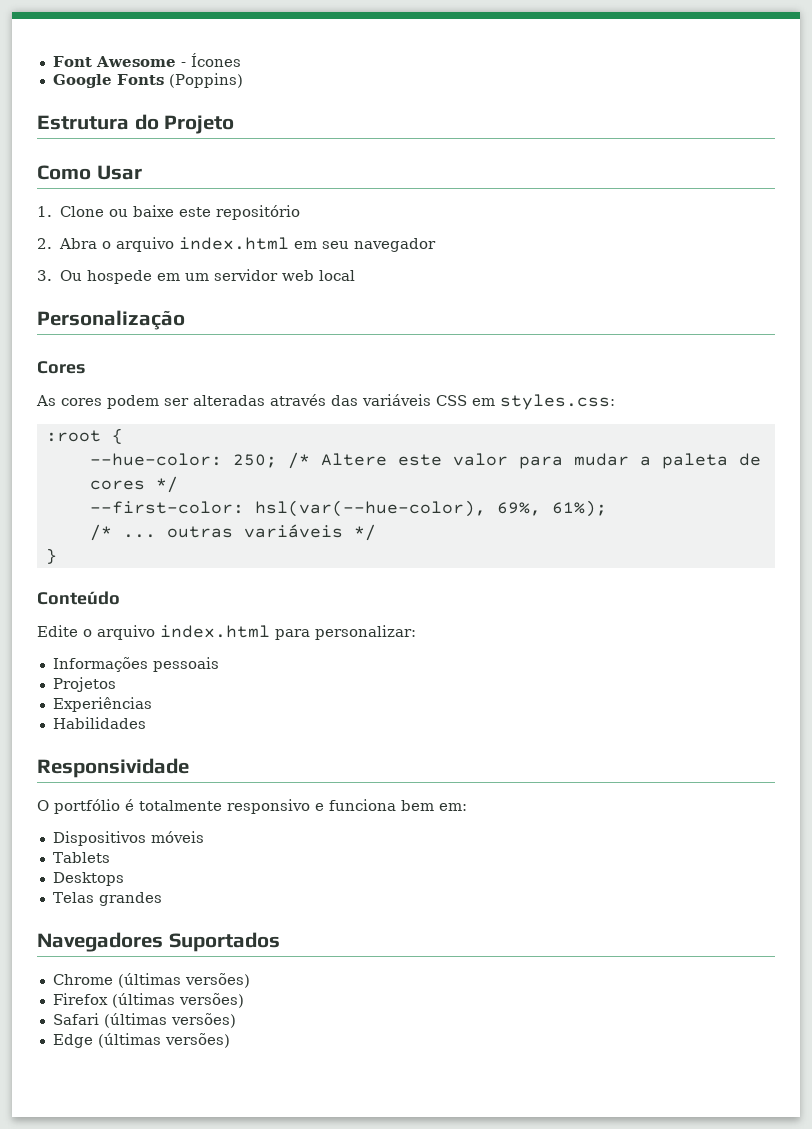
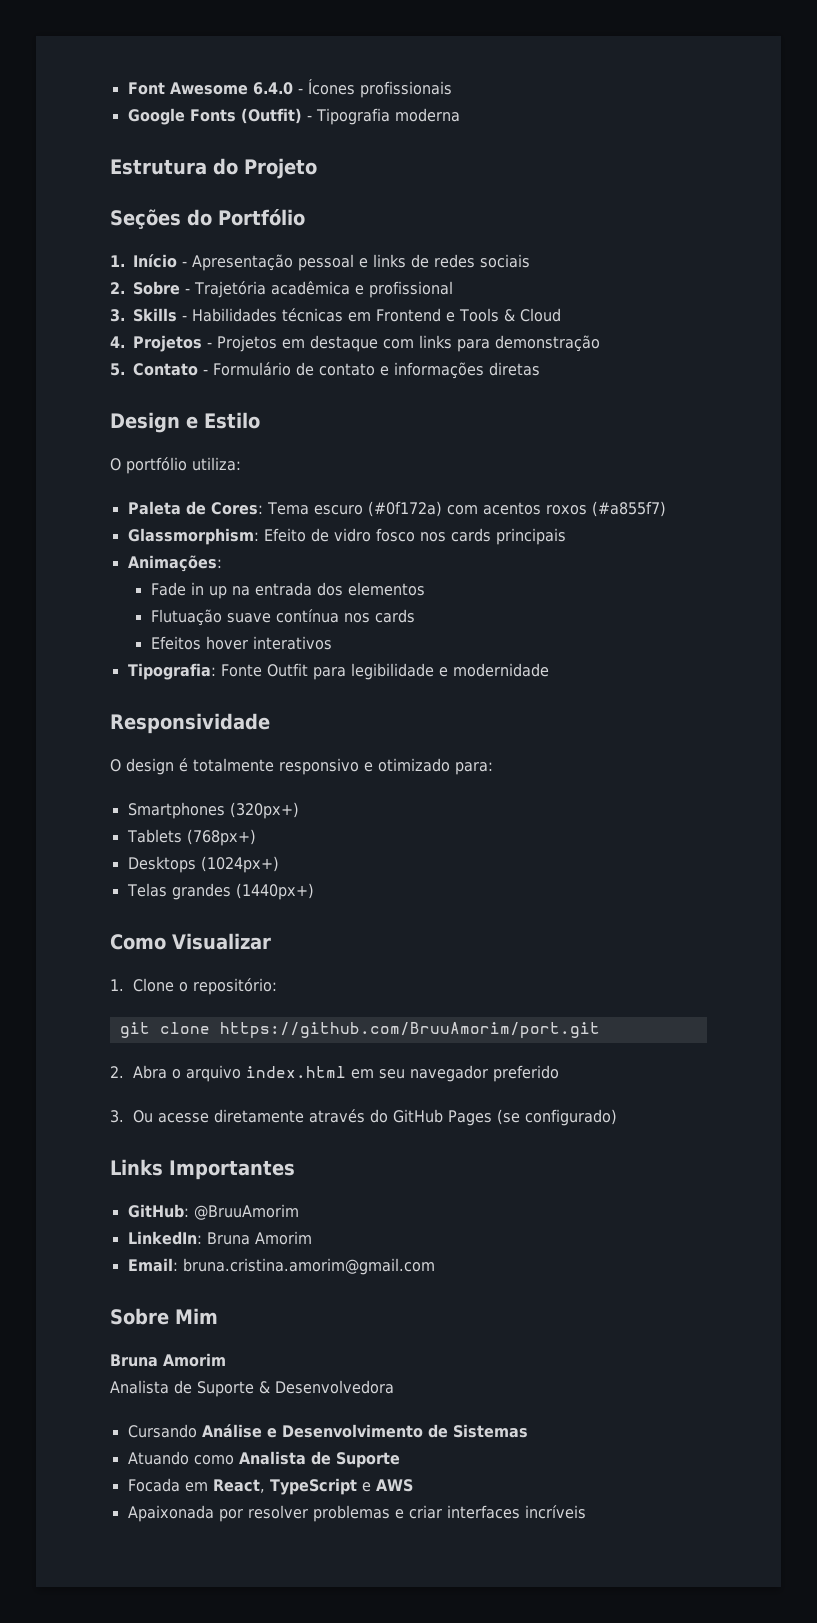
(176, 61) none -> [252,82,293,95] 6.4.0
(241, 60) none -> [359,81,452,98] profissionais
[168,73,243,88] (Poppins) -> [240,108,460,125] (Outfit) - Tipografia moderna
(235, 124) none -> [110,209,305,229] [110,254,531,271] [110,281,454,298] [110,308,562,322] [110,335,601,352] [110,362,541,379] [110,412,260,433] [110,457,241,474] [127,501,666,517] [127,528,566,545] [127,555,222,572] [150,582,425,599] [150,609,415,626] [150,636,332,650] [127,663,549,680] [110,713,270,734] [110,758,493,775] [127,802,299,819] [126,829,256,846] [127,856,279,873] [126,883,314,900] // Seções do Portfólio // 1. Início - Apresentação pessoal e links de redes sociais // 2. Sobre - Trajetória acadêmica e profissional // 3. Skills - Habilidades técnicas em Frontend e Tools & Cloud // 4. Projetos - Projetos em destaque com links para demonstração // 5. Contato - Formulário de contato e informações diretas // Design e Estilo // O portfólio utiliza: // Paleta de Cores: Tema escuro (#0f172a) com acentos roxos (#a855f7) // Glassmorphism: Efeito de vidro fosco nos cards principais // Animações: // Fade in up na entrada dos elementos // Flutuação suave contínua nos cards // Efeitos hover interativos // Tipografia: Fonte Outfit para legibilidade e modernidade // Responsividade // O design é totalmente responsivo e otimizado para: // Smartphones (320px+) // Tablets (768px+) // Desktops (1024px+) // Telas grandes (1440px+)
[96,165,142,180] Usar -> [172,933,271,950] Visualizar
[109,205,301,220] ou baixe este repositório -> [179,978,278,995] [119,1022,600,1038] o repositório: // git clone https://github.com/BruuAmorim/port.git
(437, 245) none -> [493,1065,560,1082] preferido
[87,269,356,284] [37,310,185,330] [37,361,85,374] [36,394,615,410] [45,428,123,444] [89,452,761,469] [89,476,178,493] [89,500,607,517] [89,524,376,541] [45,548,57,564] [37,591,120,605] [37,625,416,640] [52,657,219,672] [52,677,116,692] [52,697,152,712] [52,717,146,729] [37,758,189,778] [37,799,467,814] [52,831,204,846] [52,852,110,863] [52,872,124,886] [52,892,162,906] [37,932,280,952] [52,973,250,988] [52,993,244,1008] [52,1013,236,1028] [52,1033,230,1048] hospede em um servidor web local // Personalização // Cores // As cores podem ser alteradas através das variáveis CSS em styles.css: // :root { // --hue-color: 250; /* Altere este valor para mudar a paleta de cores */ // --first-color: hsl(var(--hue-color), 69%, 61%); // /* ... outras variáveis */ // } // Conteúdo // Edite o arquivo index.html para personalizar: // Informações pessoais // Projetos // Experiências // Habilidades // Responsividade // O portfólio é totalmente responsivo e funciona bem em: // Dispositivos móveis // Tablets // Desktops // Telas grandes // Navegadores Suportados // Chrome (últimas versões) // Firefox (últimas versões) // Safari (últimas versões) // Edge (últimas versões) -> [158,1109,618,1126] [110,1159,295,1180] [127,1204,299,1220] [127,1231,312,1245] [127,1258,435,1275] [110,1308,218,1325] [110,1353,226,1367] [110,1380,394,1397] [127,1424,528,1438] [127,1451,400,1468] [127,1478,413,1495] [127,1505,586,1522] acesse diretamente através do GitHub Pages (se configurado) // Links Importantes // GitHub: @BruuAmorim // LinkedIn: Bruna Amorim // Email: bruna.cristina.amorim@gmail.com // Sobre Mim // Bruna Amorim // Analista de Suporte & Desenvolvedora // Cursando Análise e Desenvolvimento de Sistemas // Atuando como Analista de Suporte // Focada em React, TypeScript e AWS // Apaixonada por resolver problemas e criar interfaces incríveis

